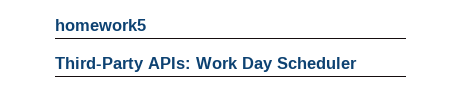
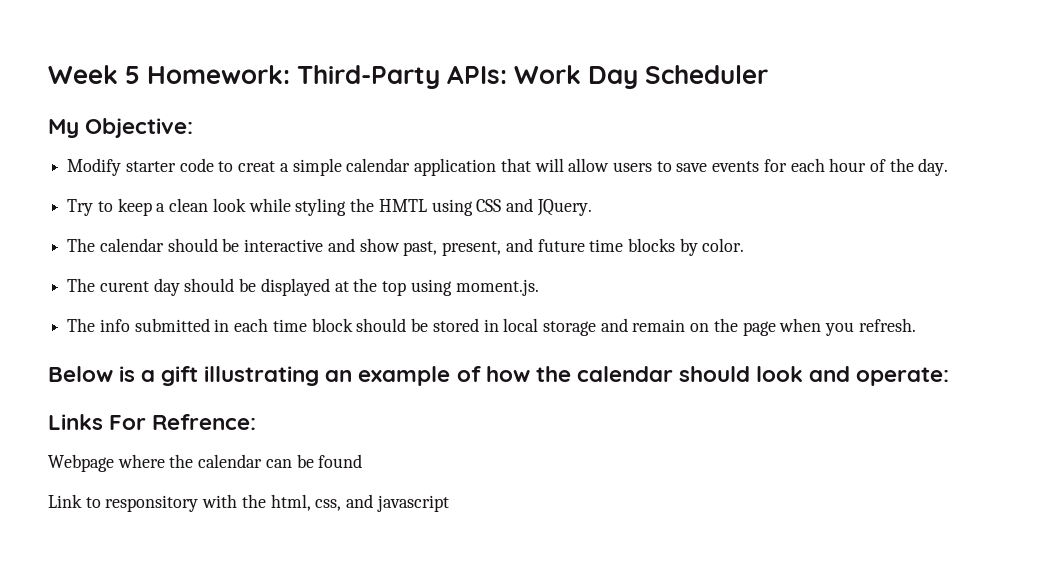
[55,19,146,31] homework5 // -> [48,65,291,84] Week 5 Homework:
(357, 63) none -> [48,118,194,138] [67,158,949,176] [67,198,592,216] [67,238,745,256] [67,278,539,296] [67,318,916,336] [48,366,950,386] [48,414,257,430] [48,454,363,472] [48,494,449,512] // My Objective: // Modify starter code to creat a simple calendar application that will allow users to save events for each hour of the day. // Try to keep a clean look while styling the HMTL using CSS and JQuery. // The calendar should be interactive and show past, present, and future time blocks by color. // The curent day should be displayed at the top using moment.js. // The info submitted in each time block should be stored in local storage and remain on the page when you refresh. // Below is a gift illustrating an example of how the calendar should look and operate: // Links For Refrence: // Webpage where the calendar can be found // Link to responsitory with the html, css, and javascript

